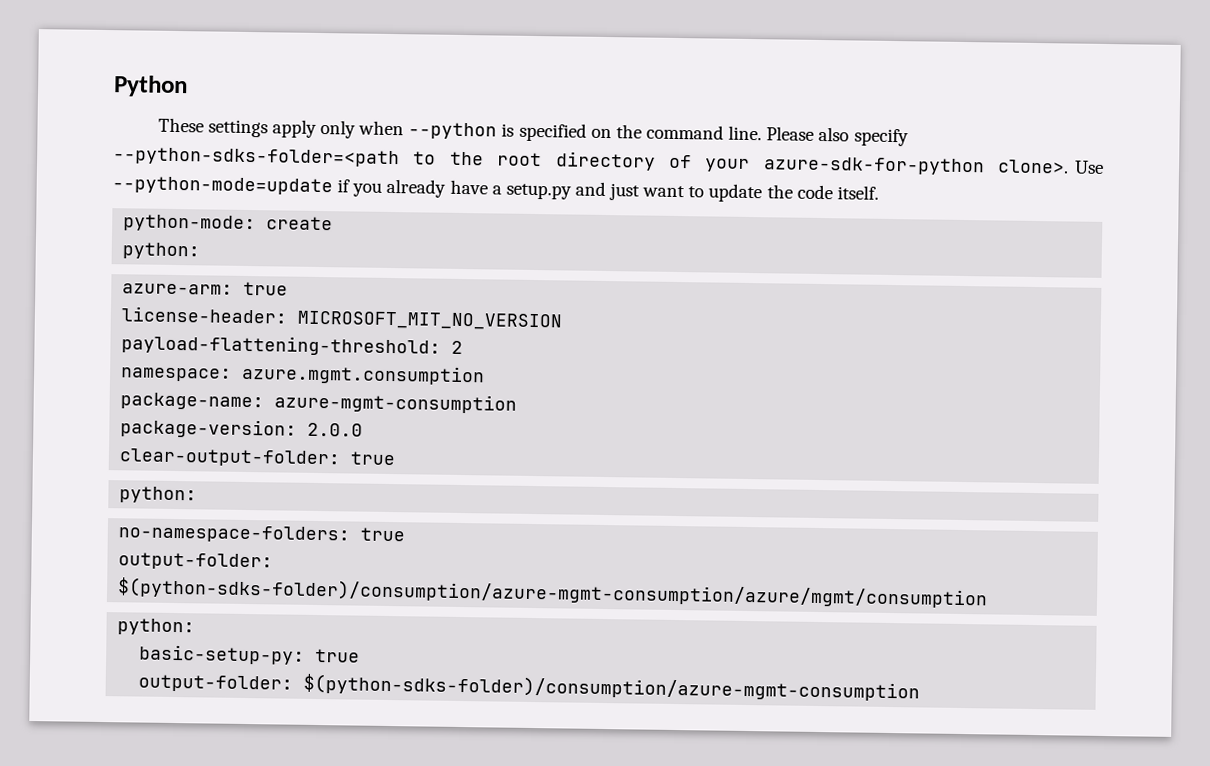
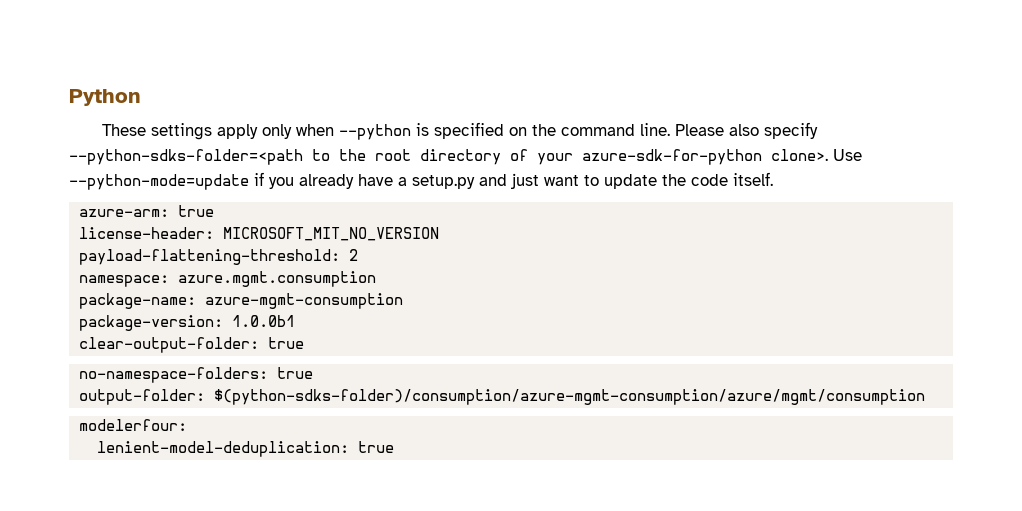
[123,214,334,233] [122,242,201,260] // python-mode: create // python: -> (773, 179) none
[307,422,364,437] 2.0.0 -> [232,315,296,327] 1.0.0b1
[119,486,198,504] // python: -> (305, 343) none
[117,618,196,636] [139,644,361,665] [138,673,921,702] python: // basic-setup-py: true // output-folder: $(python-sdks-folder)/consumption/azure-mgmt-consumption -> [79,419,188,431] [97,441,395,457] modelerfour: // lenient-model-deduplication: true

